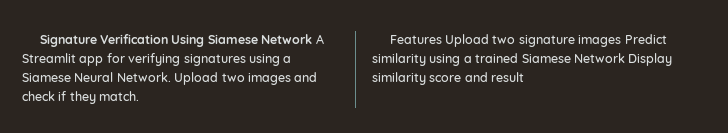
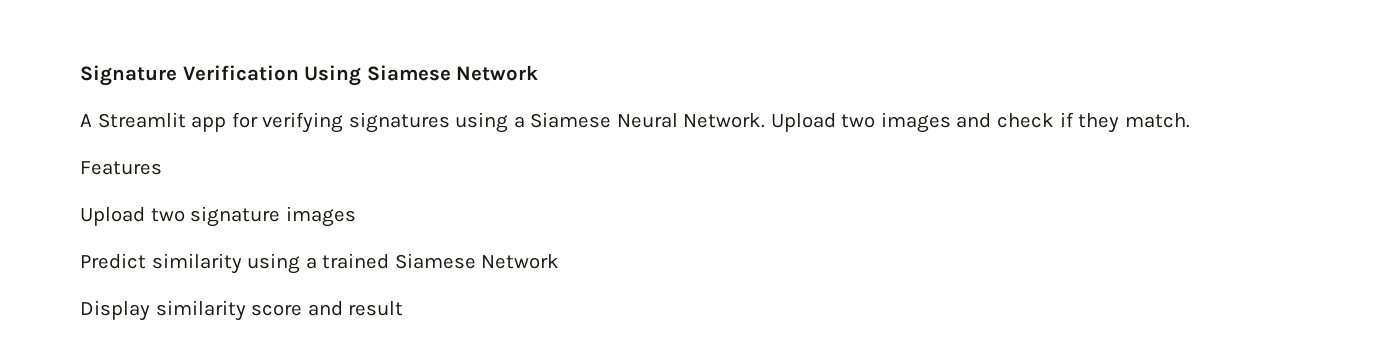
(313, 39) none -> (539, 73) //
(442, 39) none -> (162, 168) //
(622, 41) none -> (356, 216) //
(625, 58) none -> (560, 261) //

